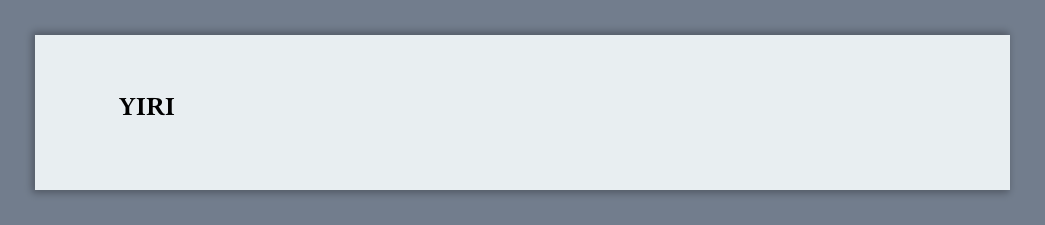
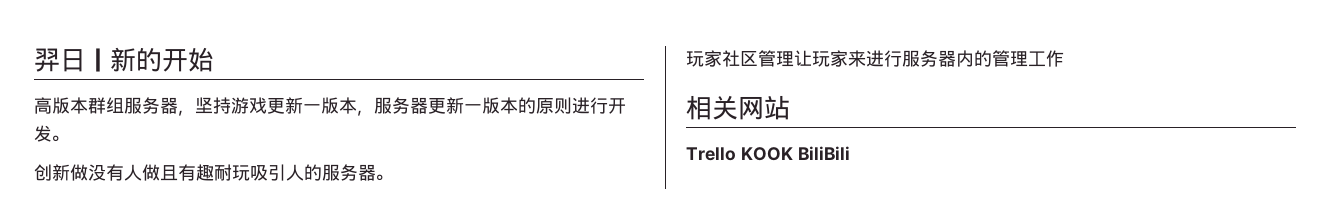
[118,97,175,116] YIRI -> [34,47,214,72] [34,97,626,116] [34,125,69,142] [34,164,393,181] [686,50,1064,67] [686,95,790,120] [686,146,850,161] 羿日｜新的开始 // 高版本群组服务器，坚持游戏更新一版本，服务器更新一版本的原则进行开发。 // 创新做没有人做且有趣耐玩吸引人的服务器。 // 玩家社区管理让玩家来进行服务器内的管理工作 // 相关网站 // Trello KOOK BiliBili

